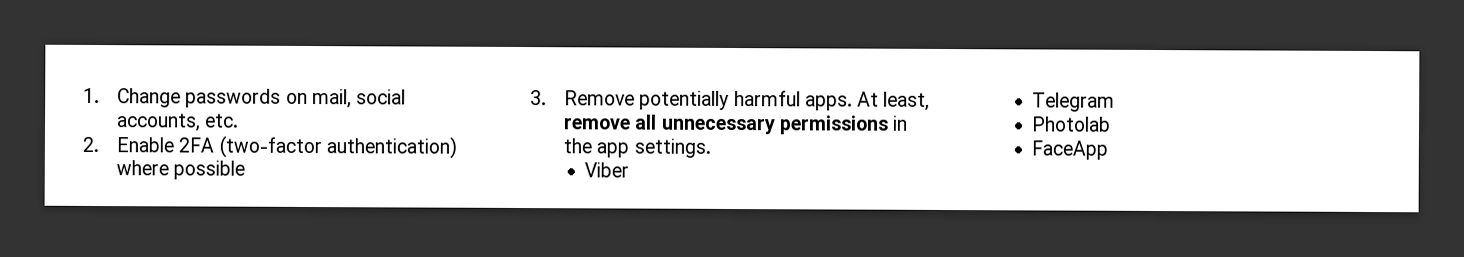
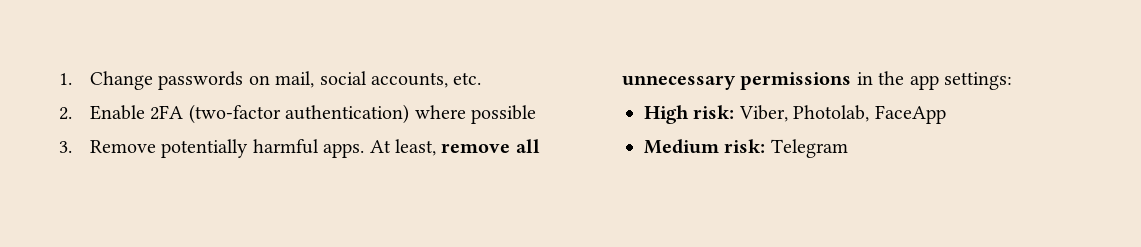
[633,138,711,158] [584,162,630,178] settings. // Viber // -> [943,72,1012,90] [643,105,946,124] [643,139,766,154] settings: // High risk: Viber, Photolab, FaceApp // Medium risk:
[1031,116,1112,132] [1031,140,1109,160] // Photolab // FaceApp -> (848, 148) none

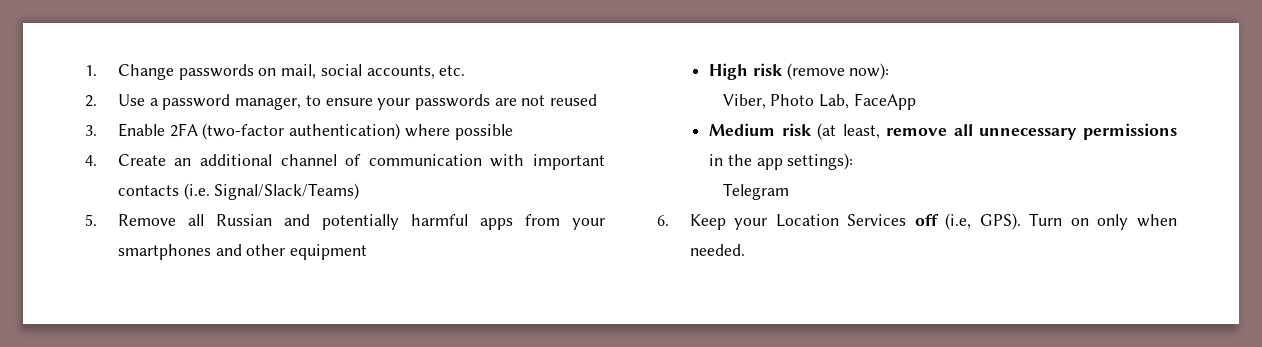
(72, 113) none -> [117,94,598,110] [85,125,97,136] Use a password manager, to ensure your passwords are not reused // 3.
[59,139,391,158] 3. Remove potentially harmful apps. At -> [85,154,605,170] [117,183,360,200] [85,214,605,230] [117,244,368,260] [709,63,890,80] [722,93,916,110] [709,123,837,140] 4. Create an additional channel of communication with important contacts (i.e. Signal/Slack/Teams) // 5. Remove all Russian and potentially harmful apps from your smartphones and other equipment // High risk (remove now): // Viber, Photo Lab, FaceApp // Medium risk (at
[943,72,1012,90] [643,105,946,124] [643,139,848,158] settings: // High risk: Viber, Photolab, FaceApp // Medium risk: Telegram -> [787,153,854,170] [722,183,789,200] [657,213,1177,230] [689,244,745,256] settings): // Telegram // 6. Keep your Location Services off (i.e, GPS). Turn on only when needed.

